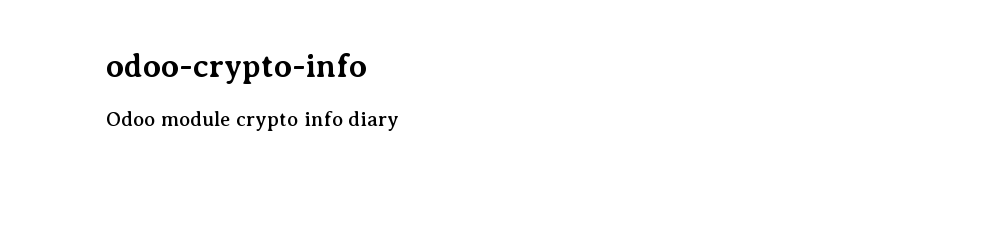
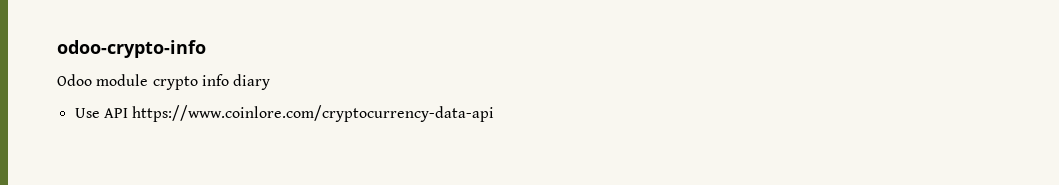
(400, 121) none -> [74,105,495,122] // Use API https://www.coinlore.com/cryptocurrency-data-api

